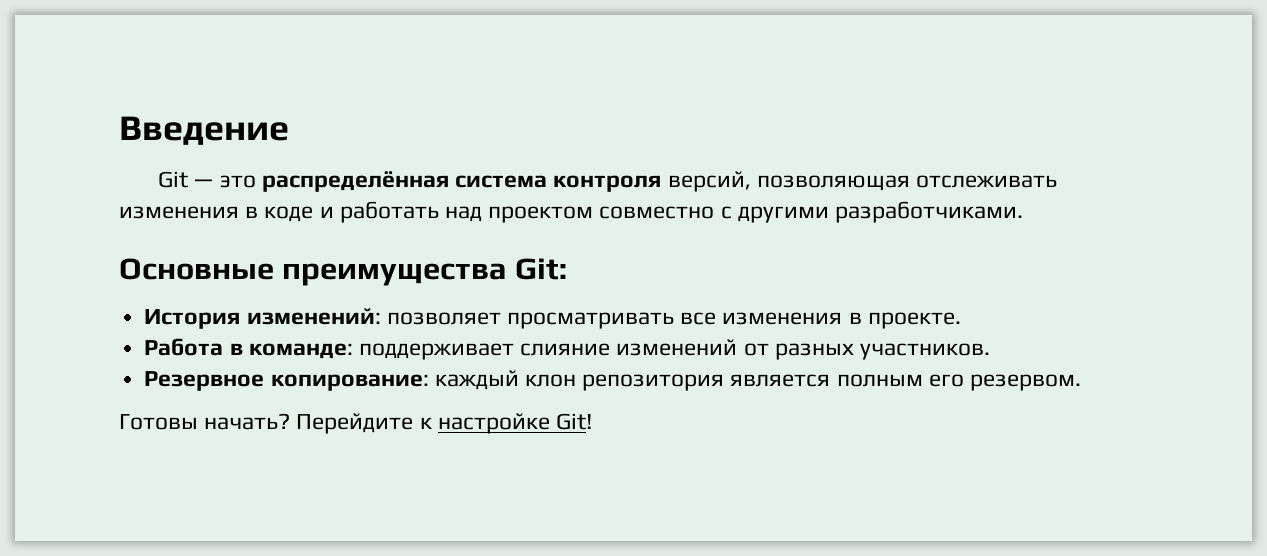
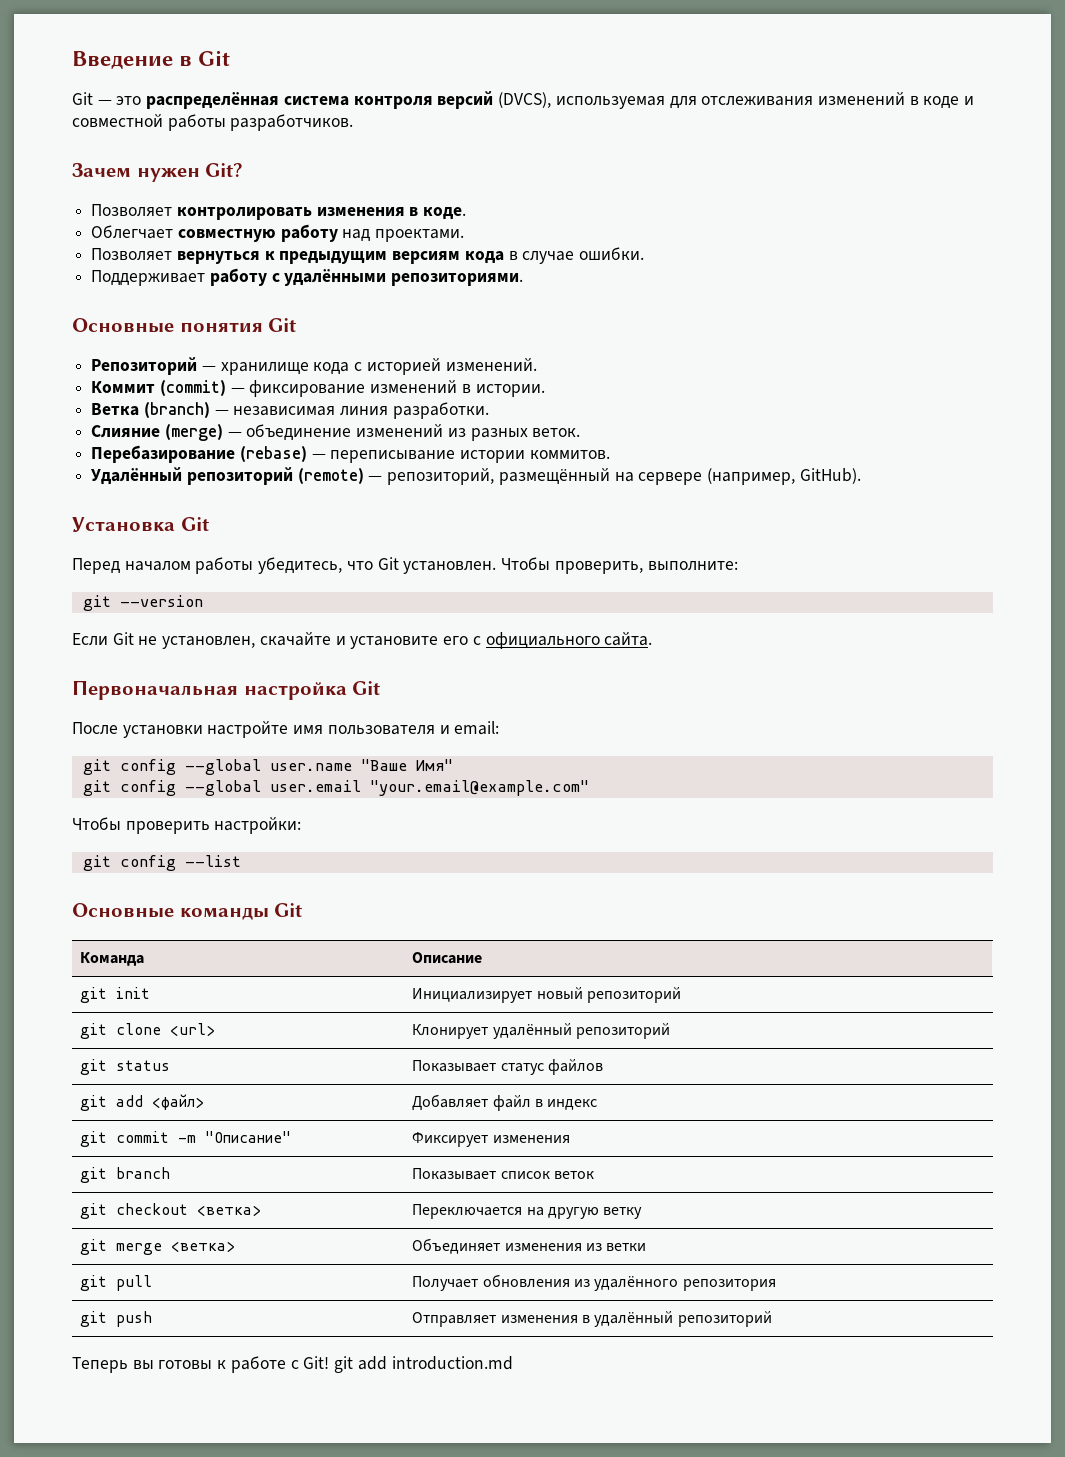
(289, 130) none -> [179,50,231,67] в Git
[667,171,1057,192] [119,201,1024,223] [119,258,567,286] [144,308,961,329] [144,338,990,360] [144,370,1081,391] [119,413,593,434] версий, позволяющая отслеживать изменения в коде и работать над проектом совместно с другими разработчиками. // Основные преимущества Git: // История изменений: позволяет просматривать все изменения в проекте. // Работа в команде: поддерживает слияние изменений от разных участников. // Резервное копирование: каждый клон репозитория является полным его резервом. // Готовы начать? Перейдите к настройке Git! -> [437,91,975,109] [72,114,354,131] [72,163,244,182] [91,204,467,220] [91,224,465,242] [91,247,645,264] [91,268,524,286] [72,318,297,333] [91,357,537,375] [91,380,545,397] [91,402,489,419] [91,424,581,441] [91,445,610,463] [91,467,861,485] [72,517,209,532] [72,557,738,574] [82,595,203,611] [72,632,653,649] [72,680,381,700] [72,721,500,738] [82,759,453,775] [82,780,589,796] [72,817,302,834] [82,855,241,871] [72,903,303,920] [80,952,145,966] [412,952,483,964] [80,987,151,1003] [412,987,681,1003] [80,1023,216,1039] [412,1023,670,1039] [80,1059,171,1075] [412,1059,603,1075] [80,1094,205,1111] [412,1094,598,1111] [80,1131,292,1147] [412,1132,570,1147] [80,1167,171,1183] [412,1168,594,1180] [80,1203,262,1219] [412,1204,643,1219] [80,1239,236,1255] [412,1238,647,1254] [80,1275,153,1291] [412,1274,776,1291] [80,1311,153,1327] [412,1311,772,1327] [72,1356,513,1373] версий (DVCS), используемая для отслеживания изменений в коде и совместной работы разработчиков. // Зачем нужен Git? // Позволяет контролировать изменения в коде. // Облегчает совместную работу над проектами. // Позволяет вернуться к предыдущим версиям кода в случае ошибки. // Поддерживает работу с удалёнными репозиториями. // Основные понятия Git // Репозиторий — хранилище кода с историей изменений. // Коммит (commit) — фиксирование изменений в истории. // Ветка (branch) — независимая линия разработки. // Слияние (merge) — объединение изменений из разных веток. // Перебазирование (rebase) — переписывание истории коммитов. // Удалённый репозиторий (remote) — репозиторий, размещённый на сервере (например, GitHub). // Установка Git // Перед началом работы убедитесь, что Git установлен. Чтобы проверить, выполните: // git --version // Если Git не установлен, скачайте и установите его с официального сайта. // Первоначальная настройка Git // После установки настройте имя пользователя и email: // git config --global user.name "Ваше Имя" // git config --global user.email "your.email@example.com" // Чтобы проверить настройки: // git config --list // Основные команды Git // Команда | Описание // git init | Инициализирует новый репозиторий // git clone <url> | Клонирует удалённый репозиторий // git status | Показывает статус файлов // git add <файл> | Добавляет файл в индекс // git commit -m "Описание" | Фиксирует изменения // git branch | Показывает список веток // git checkout <ветка> | Переключается на другую ветку // git merge <ветка> | Объединяет изменения из ветки // git pull | Получает обновления из удалённого репозитория // git push | Отправляет изменения в удалённый репозиторий // Теперь вы готовы к работе с Git! git add introduction.md

